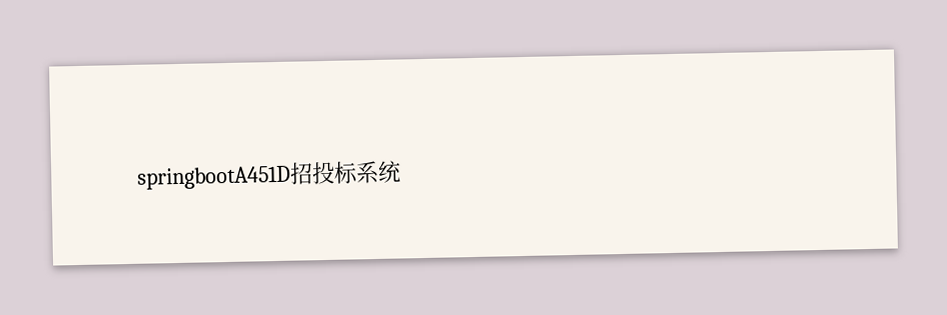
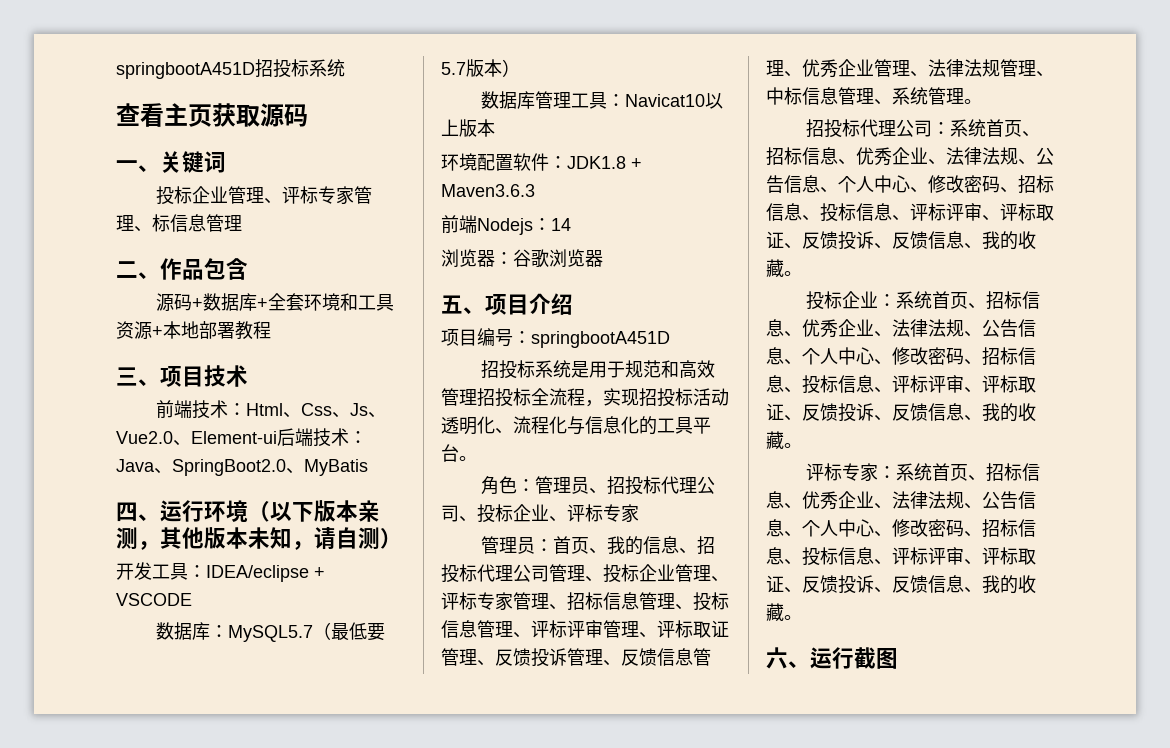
(401, 171) none -> [116,103,308,127] [116,151,226,173] [156,186,373,205] [116,214,242,232] [116,258,248,280] [156,293,395,312] [116,321,271,340] [116,365,248,387] [156,400,387,419] [116,428,367,447] [116,459,368,476] [116,500,380,522] [116,527,402,550] [116,562,325,582] [116,593,192,606] [156,622,386,642] [441,59,520,77] [481,91,724,109] [441,119,495,137] [441,153,642,171] [441,184,535,197] [441,215,571,235] [441,249,603,268] [441,293,573,315] [441,328,670,348] [481,360,716,379] [441,388,729,407] [441,416,711,435] [441,444,477,462] [481,476,716,495] [441,504,639,523] [481,536,716,555] [441,564,729,583] [441,592,729,611] [441,620,729,638] [441,648,711,667] [766,59,1054,78] [766,87,982,105] [806,119,1041,138] [766,147,1054,166] [766,175,1054,193] [766,203,1054,222] [766,231,1036,250] [766,259,802,278] [806,291,1041,310] [766,319,1036,338] [766,347,1036,365] [766,375,1036,394] [766,403,1036,422] [766,431,802,450] [806,463,1041,482] [766,491,1036,510] [766,519,1036,537] [766,547,1036,566] [766,575,1036,594] [766,603,802,622] [766,647,898,669] // 查看主页获取源码 // 一、关键词 // 投标企业管理、评标专家管理、标信息管理 // 二、作品包含 // 源码+数据库+全套环境和工具资源+本地部署教程 // 三、项目技术 // 前端技术：Html、Css、Js、Vue2.0、Element-ui后端技术：Java、SpringBoot2.0、MyBatis // 四、运行环境（以下版本亲测，其他版本未知，请自测） // 开发工具：IDEA/eclipse + VSCODE // 数据库：MySQL5.7（最低要5.7版本） // 数据库管理工具：Navicat10以上版本 // 环境配置软件：JDK1.8 + Maven3.6.3 // 前端Nodejs：14 // 浏览器：谷歌浏览器 // 五、项目介绍 // 项目编号：springbootA451D // 招投标系统是用于规范和高效管理招投标全流程，实现招投标活动透明化、流程化与信息化的工具平台。 // 角色：管理员、招投标代理公司、投标企业、评标专家 // 管理员：首页、我的信息、招投标代理公司管理、投标企业管理、评标专家管理、招标信息管理、投标信息管理、评标评审管理、评标取证管理、反馈投诉管理、反馈信息管理、优秀企业管理、法律法规管理、中标信息管理、系统管理。 // 招投标代理公司：系统首页、招标信息、优秀企业、法律法规、公告信息、个人中心、修改密码、招标信息、投标信息、评标评审、评标取证、反馈投诉、反馈信息、我的收藏。 // 投标企业：系统首页、招标信息、优秀企业、法律法规、公告信息、个人中心、修改密码、招标信息、投标信息、评标评审、评标取证、反馈投诉、反馈信息、我的收藏。 // 评标专家：系统首页、招标信息、优秀企业、法律法规、公告信息、个人中心、修改密码、招标信息、投标信息、评标评审、评标取证、反馈投诉、反馈信息、我的收藏。 // 六、运行截图

